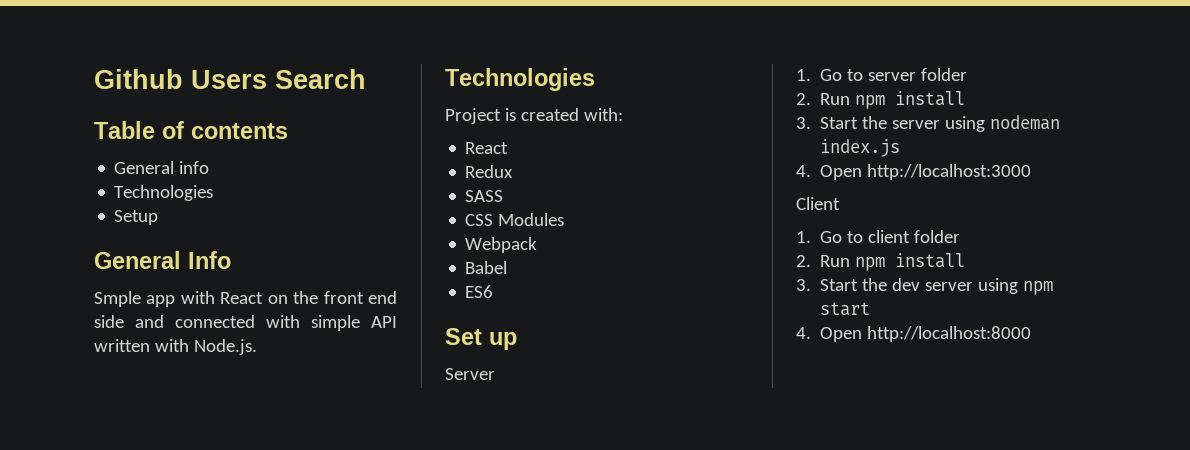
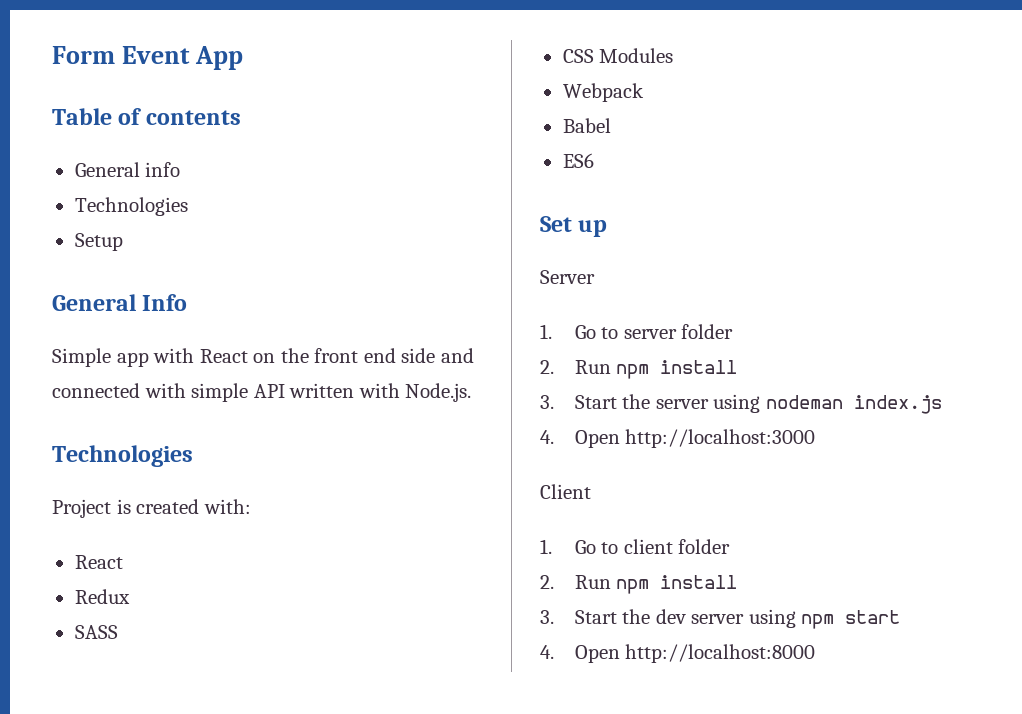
[94,69,366,89] Github Users Search -> [52,46,244,70] Form Event App
[94,291,141,307] Smple -> [52,348,111,367] Simple

